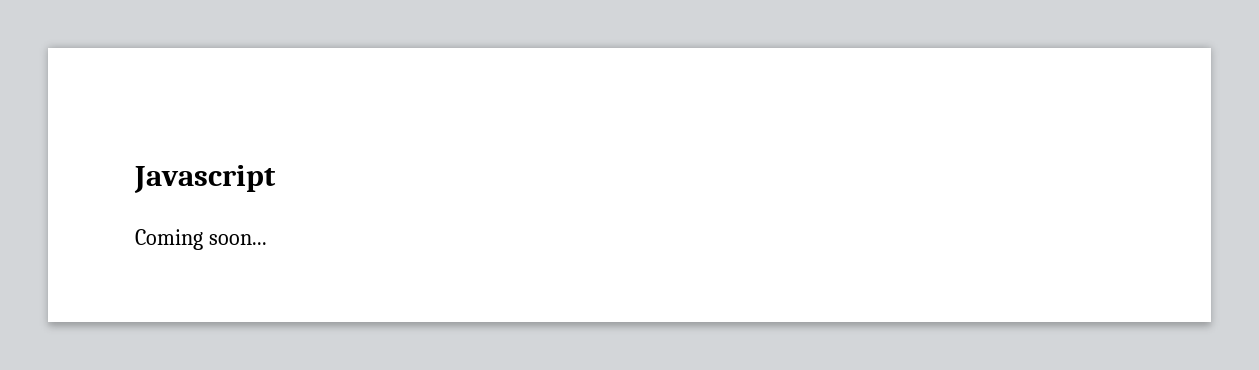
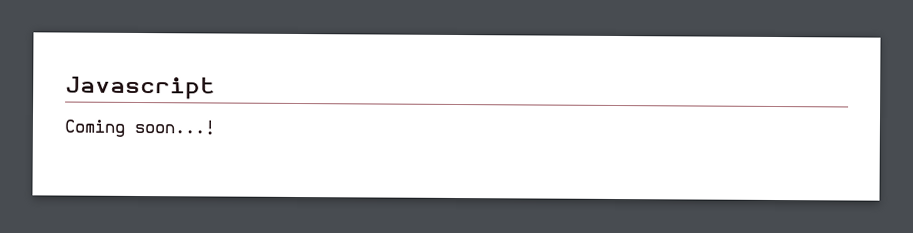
[208,234,267,245] soon... -> [134,119,215,136] soon...!

